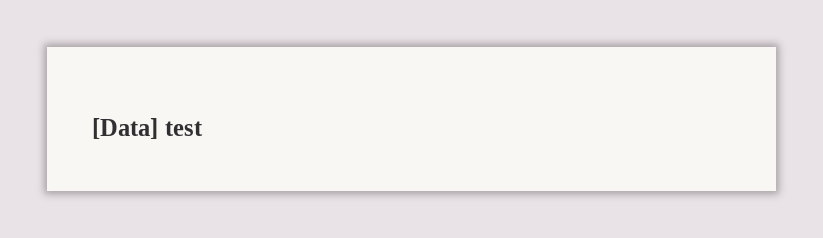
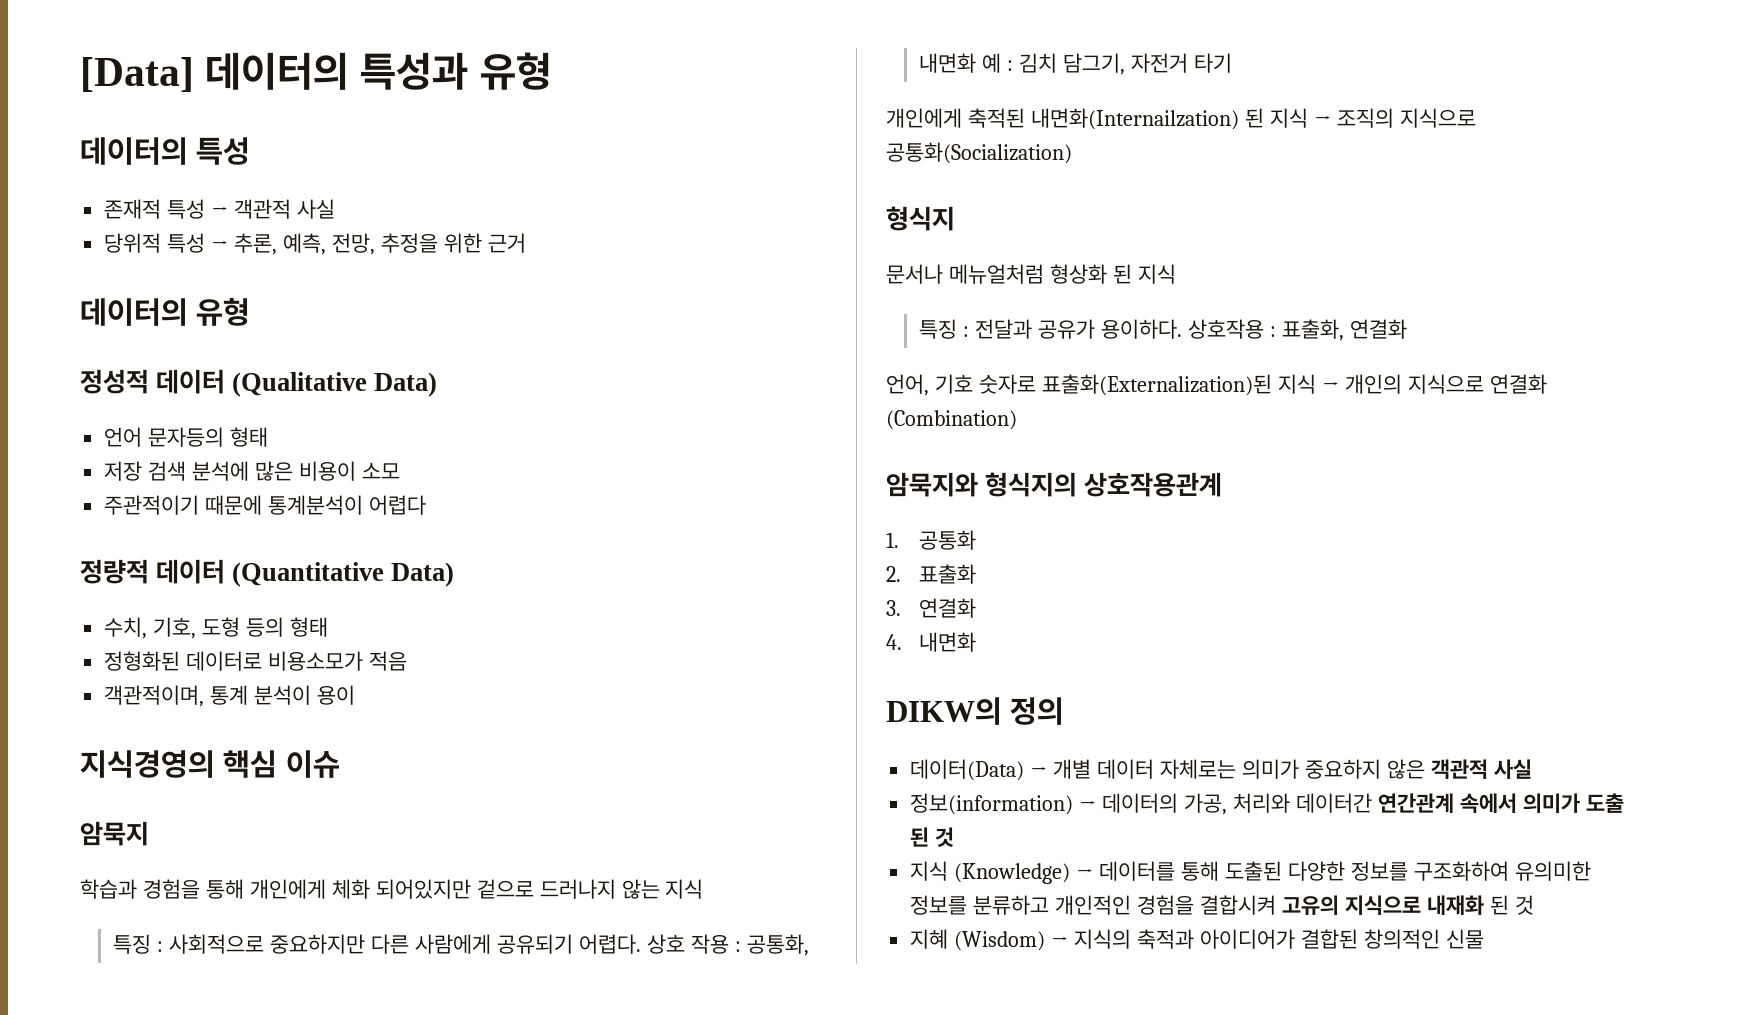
[164,121,203,136] test -> [205,52,552,90] [80,137,251,165] [104,199,335,219] [104,233,526,255] [80,298,251,326] [80,369,438,397] [104,427,269,447] [104,461,400,481] [104,495,427,515] [80,559,455,587] [104,617,328,639] [104,651,408,671] [104,685,356,707] [80,750,340,778] [80,821,149,846] [80,879,704,899] [113,934,809,956] [919,53,1233,75] [886,108,1476,130] [886,142,1072,164] [886,206,955,231] [886,264,1176,284] [919,319,1407,341] [886,374,1547,396] [886,410,1017,430] [886,472,1223,497] [886,530,977,550] [886,564,977,584] [886,598,977,618] [886,632,977,652] [886,697,1065,725] [910,759,1532,781] [910,793,1624,815] [910,827,955,847] [910,861,1591,884] [910,895,1534,916] [910,929,1484,951] 데이터의 특성과 유형 // 데이터의 특성 // 존재적 특성 → 객관적 사실 // 당위적 특성 → 추론, 예측, 전망, 추정을 위한 근거 // 데이터의 유형 // 정성적 데이터 (Qualitative Data) // 언어 문자등의 형태 // 저장 검색 분석에 많은 비용이 소모 // 주관적이기 때문에 통계분석이 어렵다 // 정량적 데이터 (Quantitative Data) // 수치, 기호, 도형 등의 형태 // 정형화된 데이터로 비용소모가 적음 // 객관적이며, 통계 분석이 용이 // 지식경영의 핵심 이슈 // 암묵지 // 학습과 경험을 통해 개인에게 체화 되어있지만 겉으로 드러나지 않는 지식 // 특징 : 사회적으로 중요하지만 다른 사람에게 공유되기 어렵다. 상호 작용 : 공통화, 내면화 예 : 김치 담그기, 자전거 타기 // 개인에게 축적된 내면화(Internailzation) 된 지식 → 조직의 지식으로 공통화(Socialization) // 형식지 // 문서나 메뉴얼처럼 형상화 된 지식 // 특징 : 전달과 공유가 용이하다. 상호작용 : 표출화, 연결화 // 언어, 기호 숫자로 표출화(Externalization)된 지식 → 개인의 지식으로 연결화 (Combination) // 암묵지와 형식지의 상호작용관계 // 1. 공통화 // 2. 표출화 // 3. 연결화 // 4. 내면화 // DIKW의 정의 // 데이터(Data) → 개별 데이터 자체로는 의미가 중요하지 않은 객관적 사실 // 정보(information) → 데이터의 가공, 처리와 데이터간 연간관계 속에서 의미가 도출 된 것 // 지식 (Knowledge) → 데이터를 통해 도출된 다양한 정보를 구조화하여 유의미한 정보를 분류하고 개인적인 경험을 결합시켜 고유의 지식으로 내재화 된 것 // 지혜 (Wisdom) → 지식의 축적과 아이디어가 결합된 창의적인 신물

